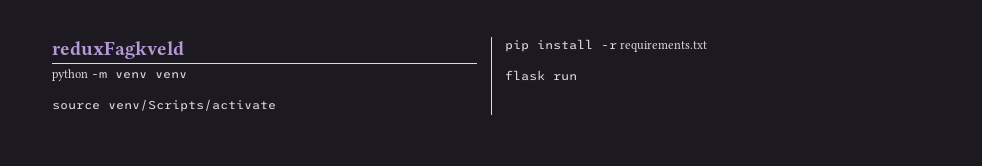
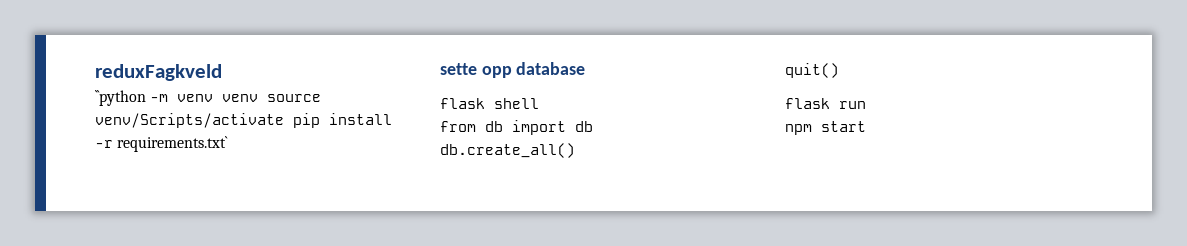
[52,69,88,81] python -> [95,90,146,106] ``python
(188, 75) // -> (259, 98) none
(276, 105) // -> (284, 120) none
[620,41,708,52] requirements.txt -> [117,136,229,152] [440,62,586,78] [440,98,539,109] [440,120,593,135] [440,143,575,158] [785,63,839,78] requirements.txt` // sette opp database // flask shell // from db import db // db.create_all() // quit()
(577, 77) none -> [785,121,866,135] // npm start

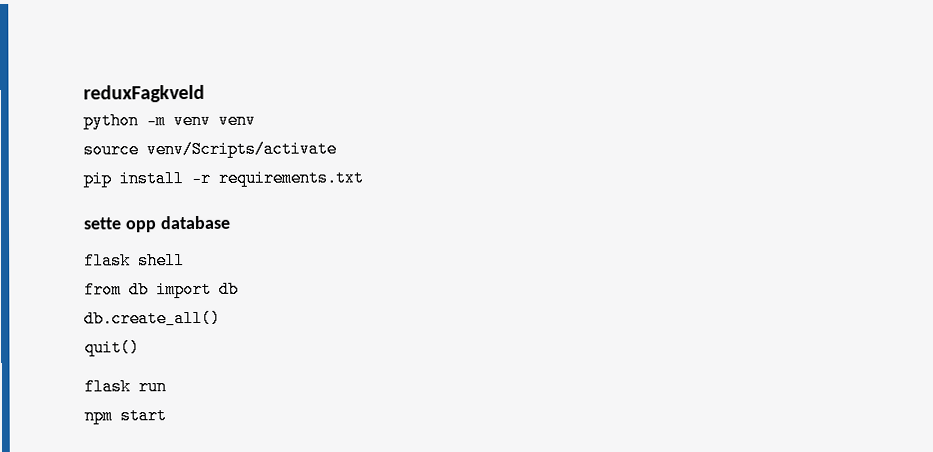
[95,90,146,106] ``python -> [83,112,139,130] python
(259, 98) none -> (256, 120) //
(284, 120) none -> (337, 149) //
[117,136,229,152] requirements.txt` -> [218,169,364,187] requirements.txt

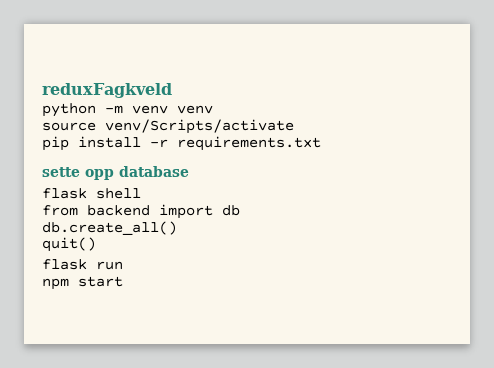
[129,281,149,299] db -> [87,205,150,216] backend

